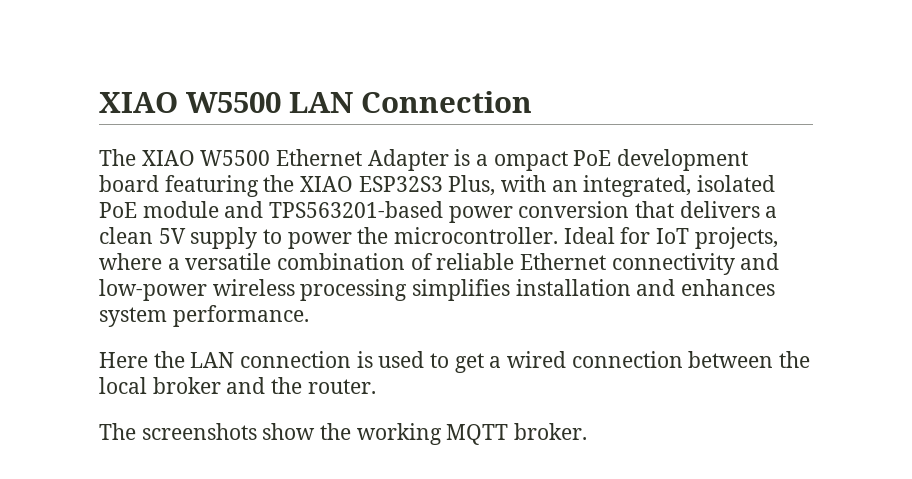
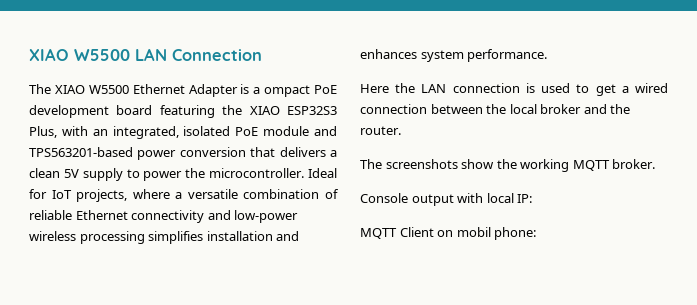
(588, 431) none -> [360,193,533,206] [360,227,537,240] // Console output with local IP: // MQTT Client on mobil phone:

